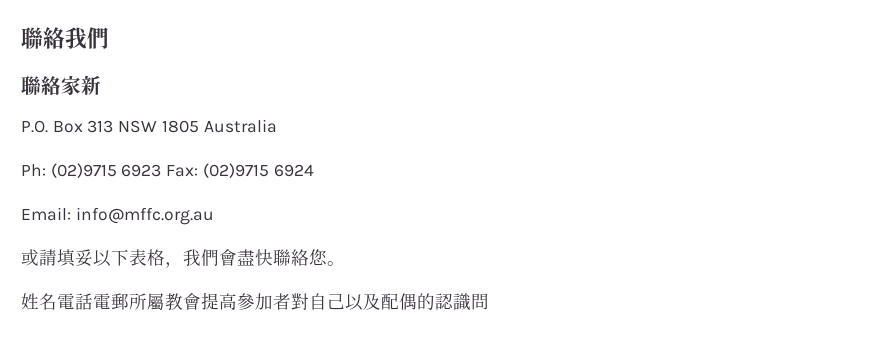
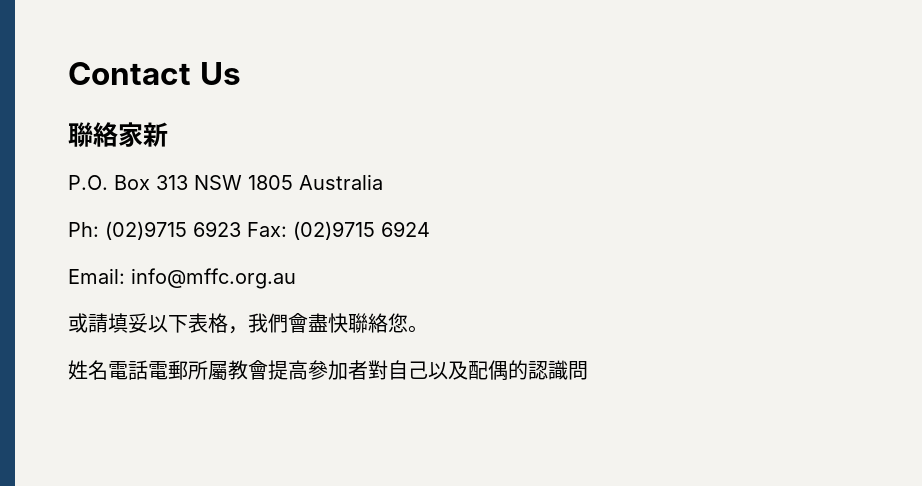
[21,27,109,49] 聯絡我們 -> [68,62,241,85] Contact Us

